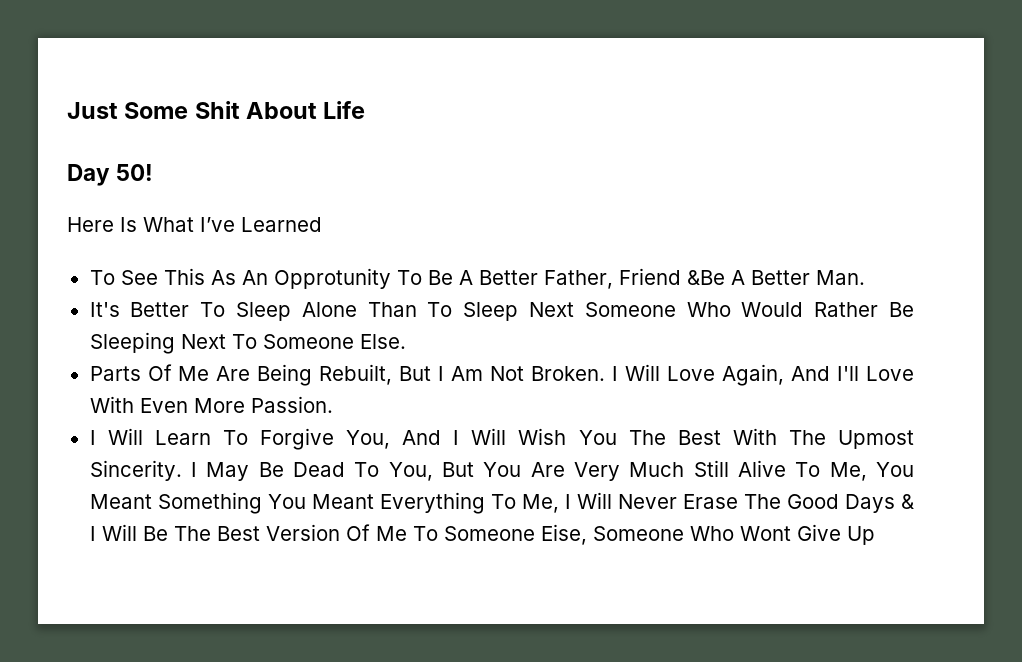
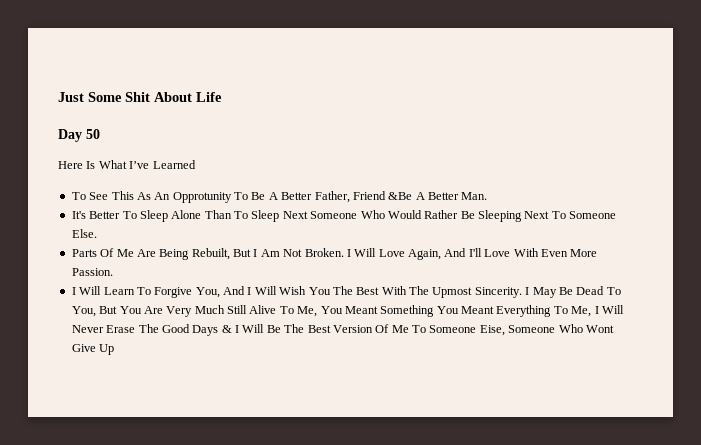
[116,164,154,181] 50! -> [86,129,100,139] 50

